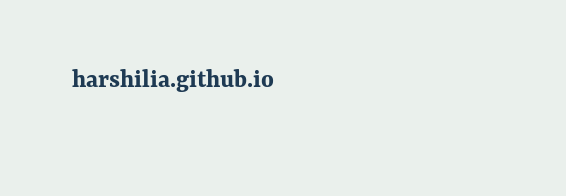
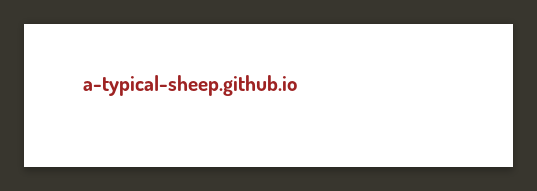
[72,69,274,92] harshilia.github.io -> [83,75,297,96] a-typical-sheep.github.io

